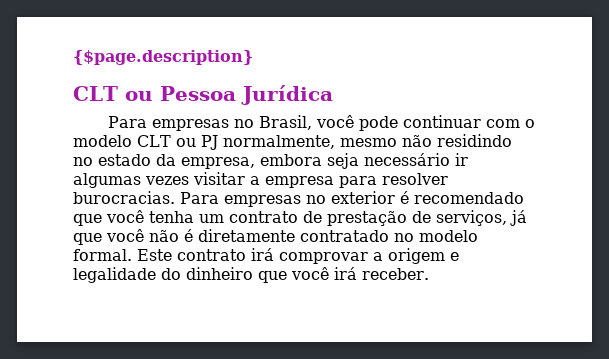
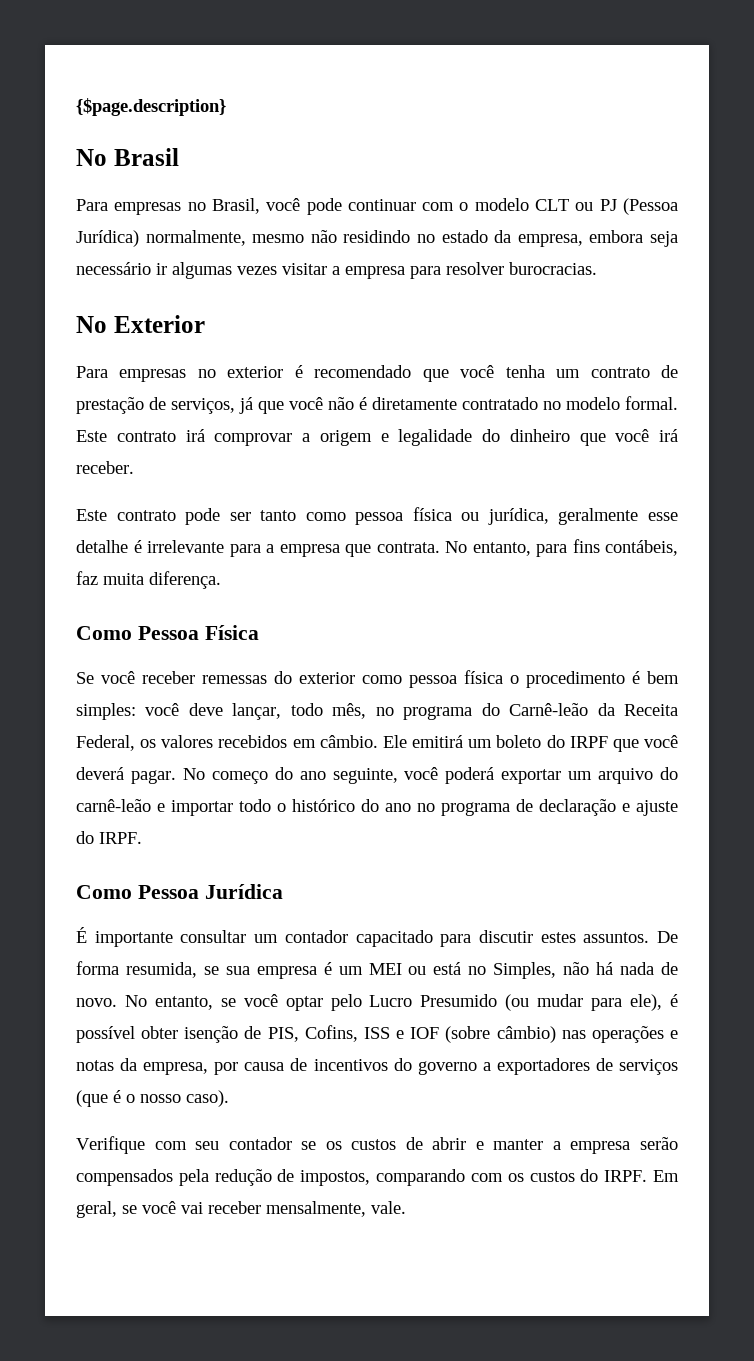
[73,85,333,105] CLT ou Pessoa Jurídica -> [76,148,179,166] No Brasil
(218, 142) none -> [623,198,678,215] [76,230,139,247] (Pessoa Jurídica)
(175, 197) none -> [76,315,205,333] // No Exterior //
(429, 274) none -> [76,507,678,525] [76,539,678,557] [76,571,221,589] [76,625,259,640] [76,670,679,688] [76,703,678,720] [76,735,678,752] [76,767,678,784] [76,799,678,816] [76,831,142,844] [76,884,283,899] [76,927,678,947] [76,961,678,979] [76,994,678,1011] [76,1025,678,1043] [76,1058,678,1075] [76,1090,229,1107] [76,1136,679,1154] [76,1169,679,1186] [76,1201,406,1218] // Este contrato pode ser tanto como pessoa física ou jurídica, geralmente esse detalhe é irrelevante para a empresa que contrata. No entanto, para fins contábeis, faz muita diferença. // Como Pessoa Física // Se você receber remessas do exterior como pessoa física o procedimento é bem simples: você deve lançar, todo mês, no programa do Carnê-leão da Receita Federal, os valores recebidos em câmbio. Ele emitirá um boleto do IRPF que você deverá pagar. No começo do ano seguinte, você poderá exportar um arquivo do carnê-leão e importar todo o histórico do ano no programa de declaração e ajuste do IRPF. // Como Pessoa Jurídica // É importante consultar um contador capacitado para discutir estes assuntos. De forma resumida, se sua empresa é um MEI ou está no Simples, não há nada de novo. No entanto, se você optar pelo Lucro Presumido (ou mudar para ele), é possível obter isenção de PIS, Cofins, ISS e IOF (sobre câmbio) nas operações e notas da empresa, por causa de incentivos do governo a exportadores de serviços (que é o nosso caso). // Verifique com seu contador se os custos de abrir e manter a empresa serão compensados pela redução de impostos, comparando com os custos do IRPF. Em geral, se você vai receber mensalmente, vale.

